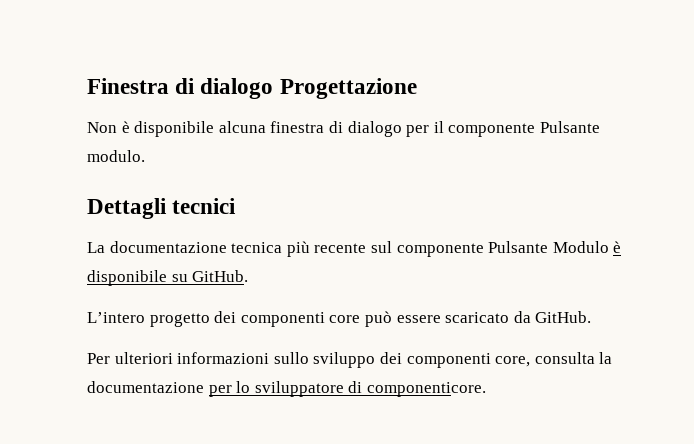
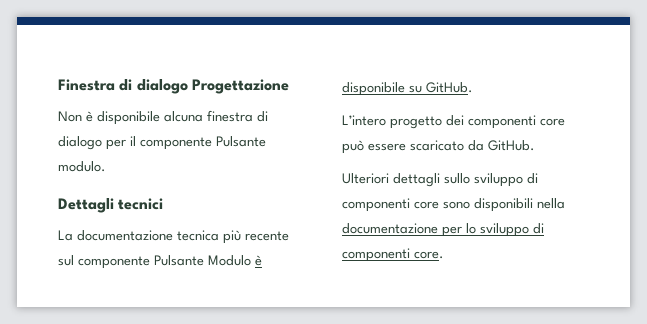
[87,352,613,368] [87,381,486,397] Per ulteriori informazioni sullo sviluppo dei componenti core, consulta la documentazione per lo sviluppatore di componenticore. -> [342,173,538,187] [342,198,565,212] [342,223,544,237] [342,248,444,262] Ulteriori dettagli sullo sviluppo di componenti core sono disponibili nella documentazione per lo sviluppo di componenti core.

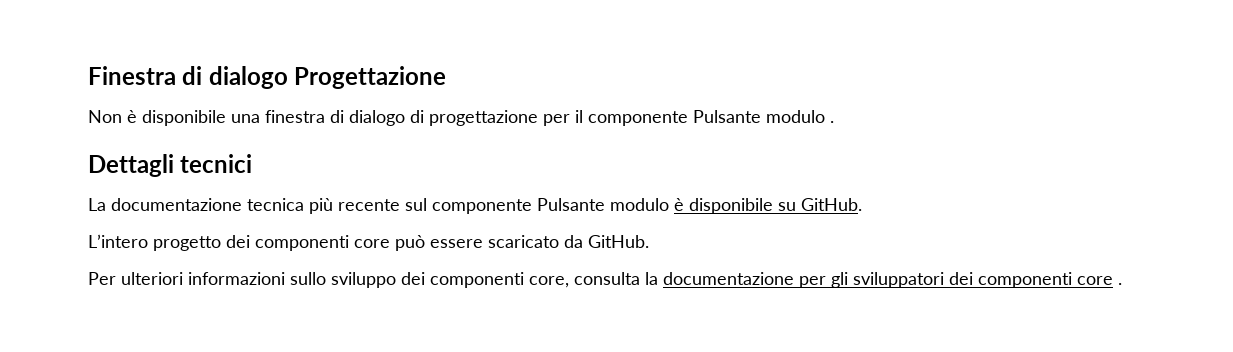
[164,111,203,122] alcuna -> [231,114,260,123] una
(102, 143) none -> [410,110,538,126] di progettazione
[58,161,106,172] modulo. -> [766,110,834,123] modulo .
[208,255,251,266] Modulo -> [610,198,669,211] modulo
[342,173,538,187] [342,198,565,212] [342,223,544,237] [342,248,444,262] Ulteriori dettagli sullo sviluppo di componenti core sono disponibili nella documentazione per lo sviluppo di componenti core. -> [88,272,1122,288] Per ulteriori informazioni sullo sviluppo dei componenti core, consulta la documentazione per gli sviluppatori dei componenti core .

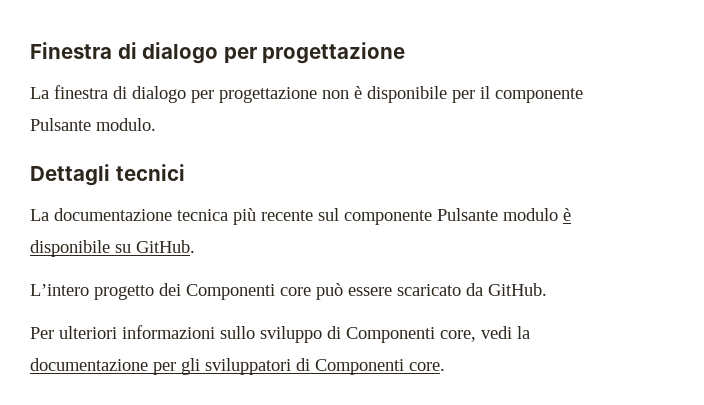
[294,66,447,89] [88,110,538,126] Progettazione // Non è disponibile una finestra di dialogo di progettazione -> [223,42,406,64] [30,85,447,103] per progettazione // La finestra di dialogo per progettazione non è disponibile
[766,110,834,123] modulo . -> [96,118,156,131] modulo.
[255,235,349,251] componenti -> [186,284,275,300] Componenti
[401,272,640,288] dei componenti core, consulta -> [327,326,512,343] di Componenti core, vedi
[949,272,1122,288] dei componenti core . -> [296,358,445,375] di Componenti core.

